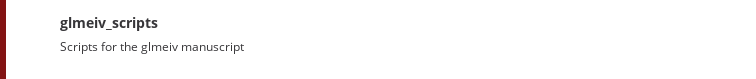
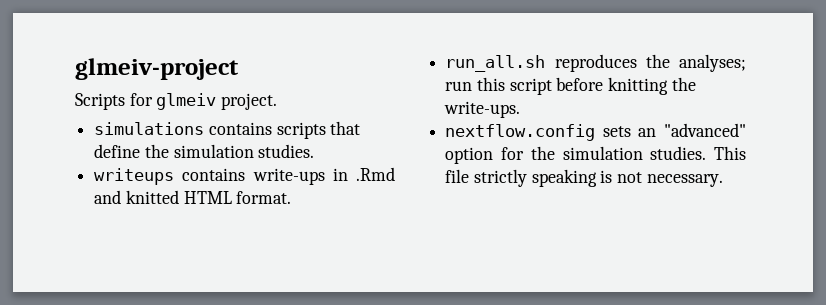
[60,17,158,31] glmeiv_scripts -> [75,58,239,80] glmeiv-project
[120,42,245,54] the glmeiv manuscript -> [156,93,278,110] [94,121,361,139] [94,144,315,158] [94,167,395,185] [94,190,292,204] [445,54,746,72] [445,77,696,95] [444,101,521,118] [445,123,746,141] [445,146,746,164] [445,169,723,187] glmeiv project. // simulations contains scripts that define the simulation studies. // writeups contains write-ups in .Rmd and knitted HTML format. // run_all.sh reproduces the analyses; run this script before knitting the write-ups. // nextflow.config sets an "advanced" option for the simulation studies. This file strictly speaking is not necessary.

